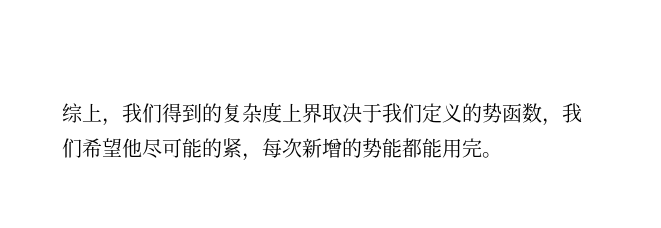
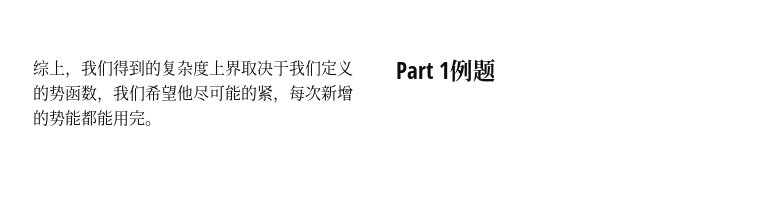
(502, 155) none -> [396,58,497,82] // Part 1例题

